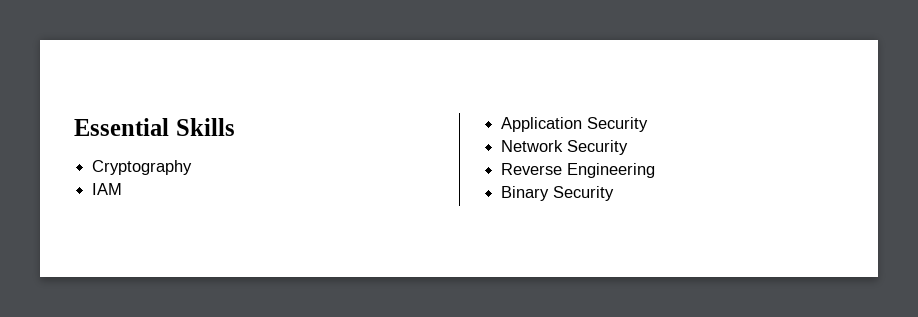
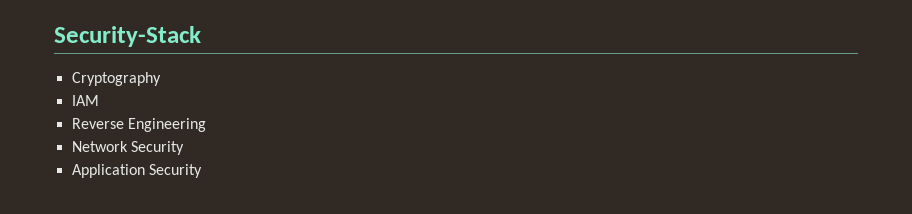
[74,118,235,136] Essential Skills -> [54,26,201,47] Security-Stack
[501,117,649,132] Application Security -> [71,118,206,132] Reverse Engineering
[501,163,656,178] [501,186,550,201] Reverse Engineering // Binary -> [71,164,145,178] Application

